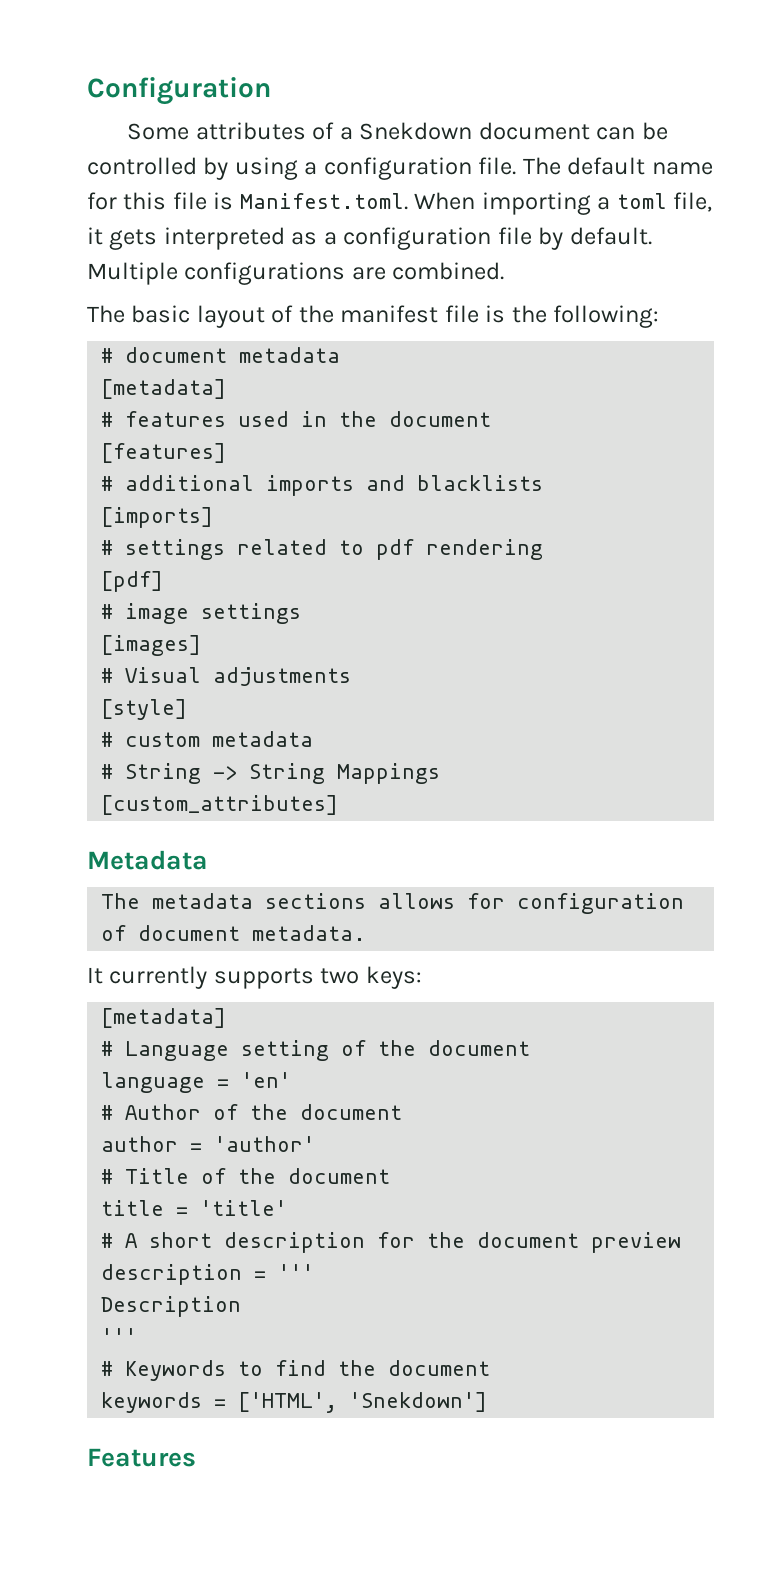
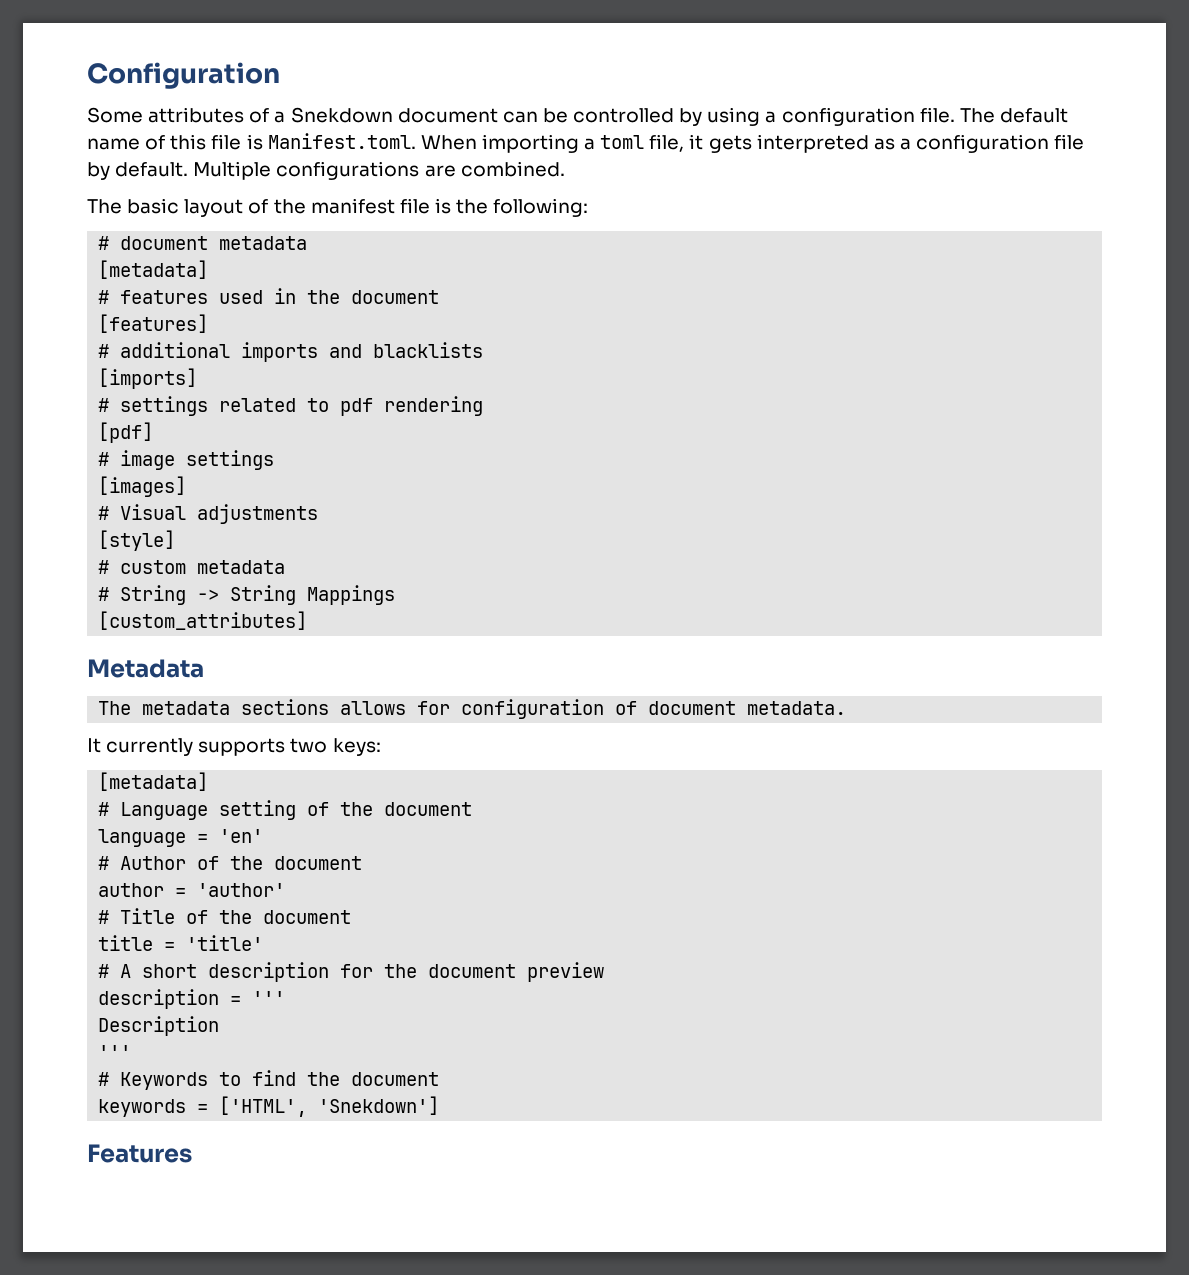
[87,192,117,210] for -> [145,135,166,150] of

